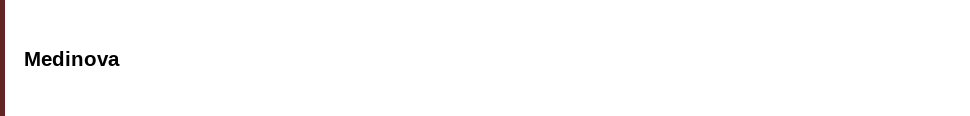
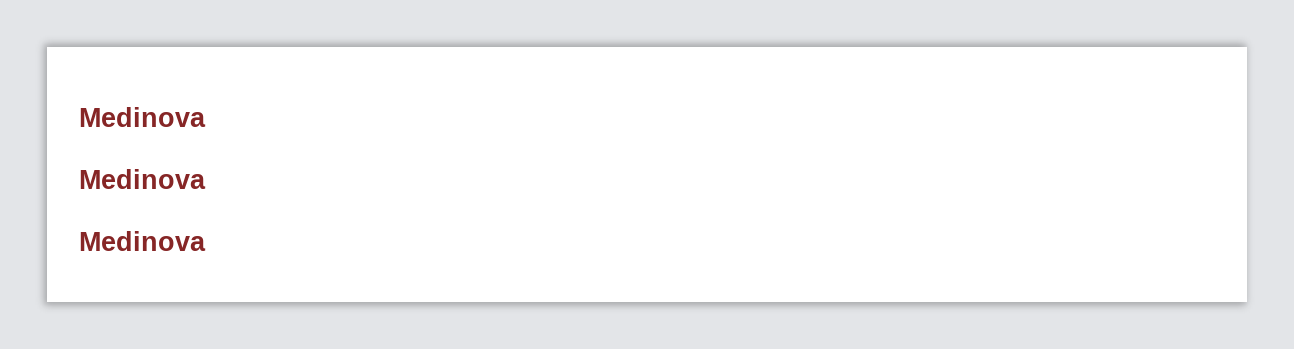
[24,51,120,66] Medinova -> [79,107,206,127] [79,169,206,189] [79,231,206,251] Medinova // Medinova // Medinova

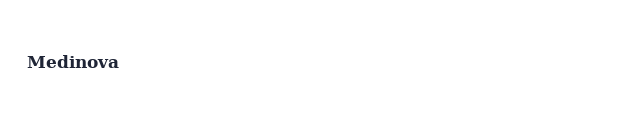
[79,107,206,127] [79,169,206,189] [79,231,206,251] Medinova // Medinova // Medinova -> [27,55,119,68] Medinova

